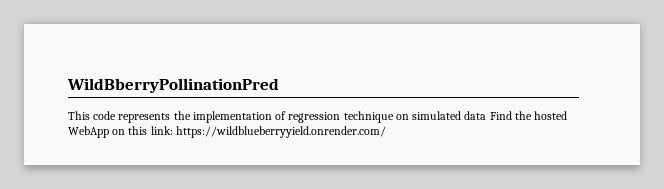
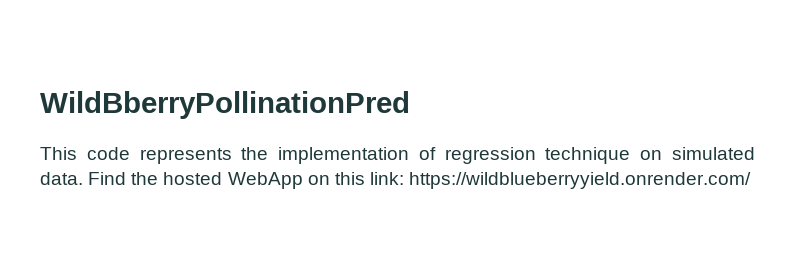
[464,111,487,120] data -> [40,172,83,185] data.

